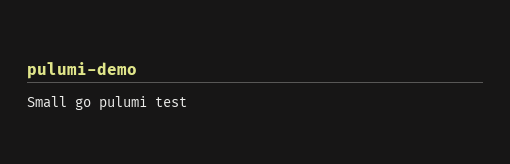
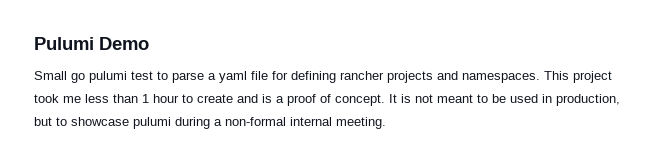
[27,62,137,79] pulumi-demo -> [34,37,149,50] Pulumi Demo
(187, 102) none -> [157,71,612,83] [34,94,620,106] [34,117,386,129] to parse a yaml file for defining rancher projects and namespaces. This project took me less than 1 hour to create and is a proof of concept. It is not meant to be used in production, but to showcase pulumi during a non-formal internal meeting.

